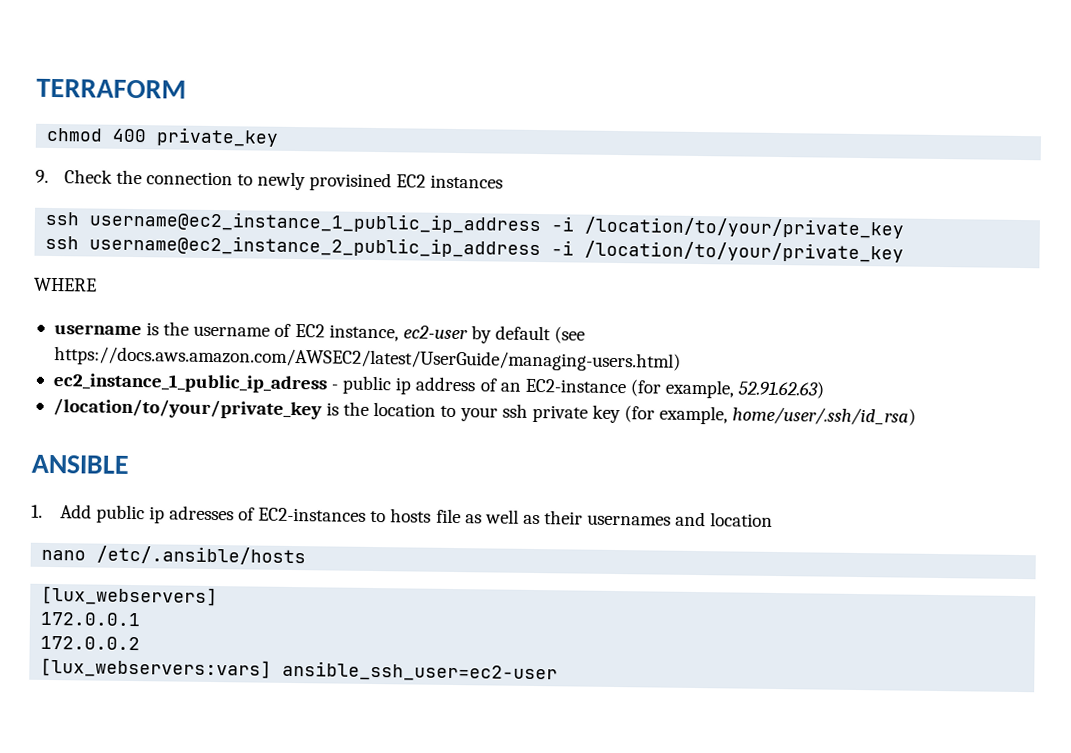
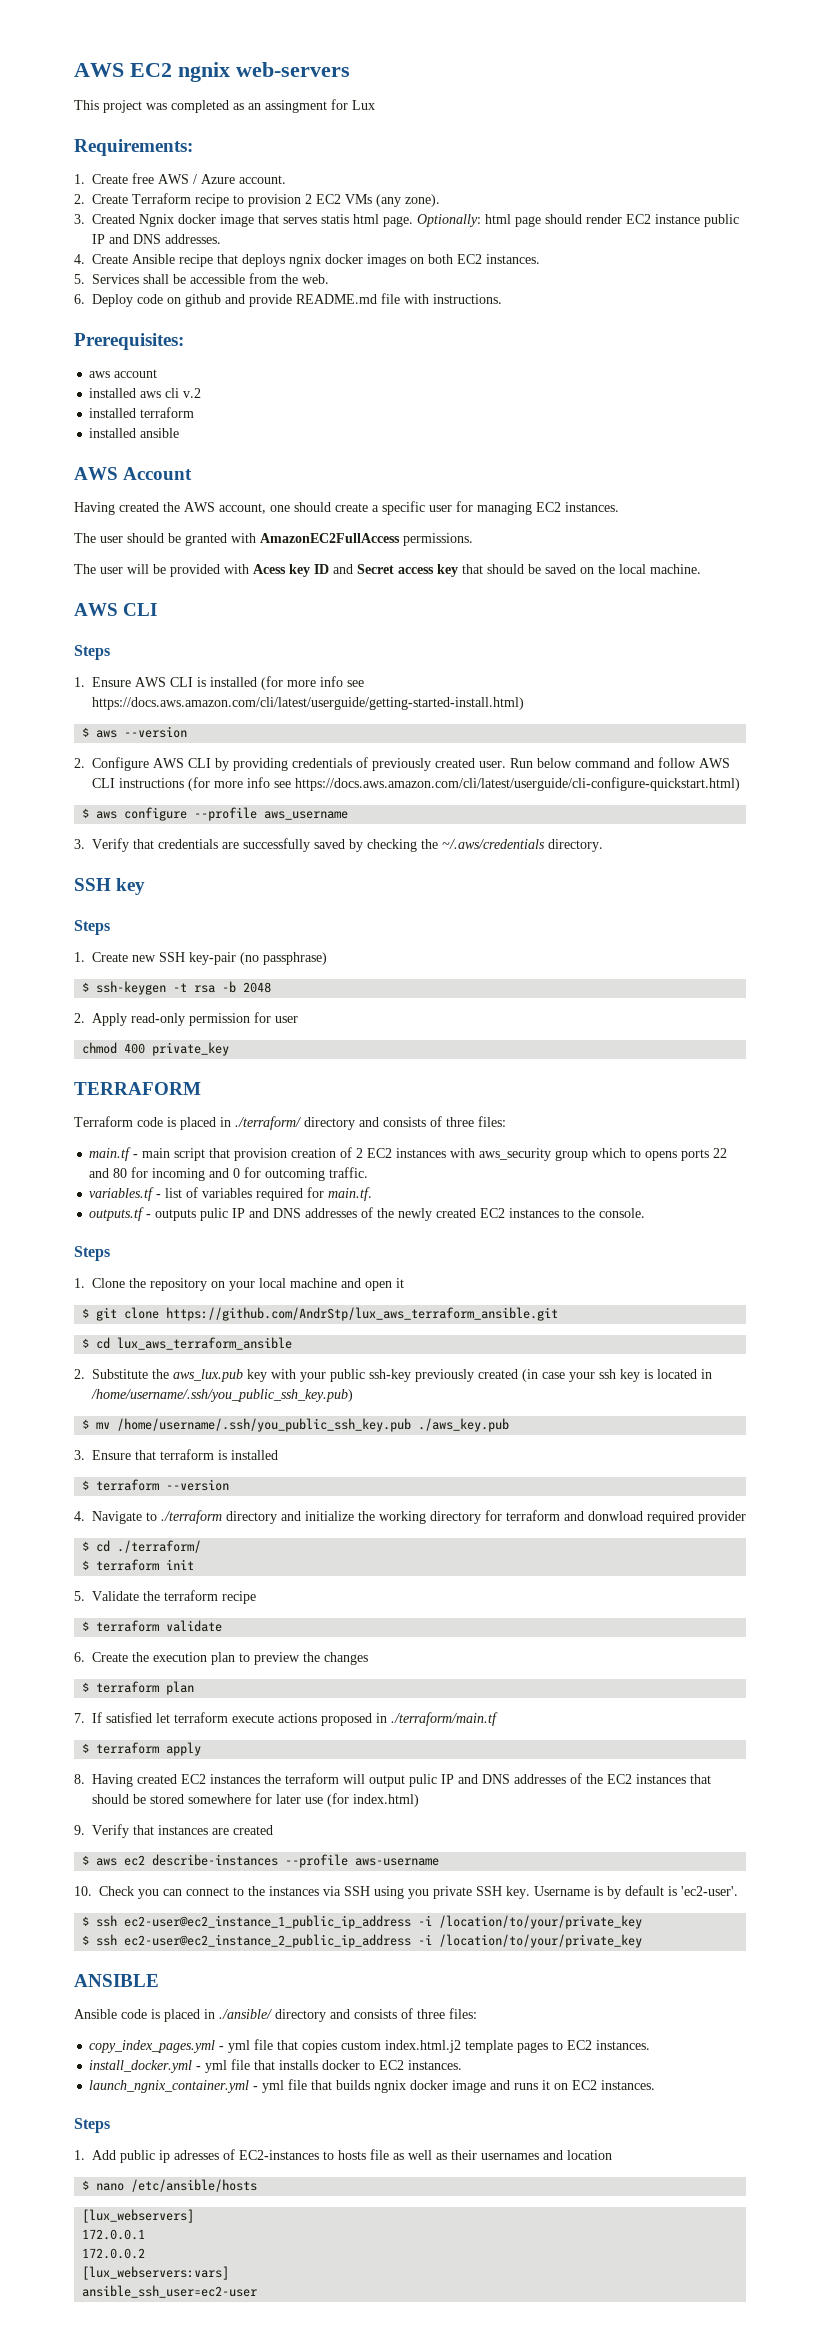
[36,78,186,99] [46,127,280,147] [35,169,504,192] [45,210,905,239] [45,234,905,263] [34,277,97,292] [53,321,586,344] [53,346,681,372] [52,373,825,399] [52,398,917,426] [31,454,129,474] TERRAFORM // chmod 400 private_key // 9. Check the connection to newly provisined EC2 instances // ssh username@ec2_instance_1_public_ip_address -i /location/to/your/private_key // ssh username@ec2_instance_2_public_ip_address -i /location/to/your/private_key // WHERE // username is the username of EC2 instance, ec2-user by default (see https://docs.aws.amazon.com/AWSEC2/latest/UserGuide/managing-users.html) // ec2_instance_1_public_ip_adress - public ip address of an EC2-instance (for example, 52.91.62.63) // /location/to/your/private_key is the location to your ssh private key (for example, home/user/.ssh/id_rsa) // ANSIBLE -> [74,62,350,82] [74,99,375,113] [74,139,193,156] [74,173,286,184] [74,193,440,207] [74,214,739,227] [92,234,221,244] [74,254,540,267] [74,273,329,284] [74,293,502,307] [74,333,184,350] [89,369,158,378] [89,388,202,398] [89,407,195,418] [89,428,180,438] [74,467,193,480] [74,501,619,515] [74,533,473,546] [74,564,701,577] [74,603,158,616] [74,645,110,660] [74,676,364,690] [92,697,524,710] [82,726,188,738] [74,757,730,771] [92,777,740,791] [82,807,349,821] [74,838,603,852] [74,878,146,895] [74,920,110,935] [74,952,327,965] [82,981,272,995] [74,1012,298,1026] [82,1042,230,1056] [74,1082,201,1095] [74,1116,506,1130] [89,1147,728,1161] [89,1167,369,1181] [89,1187,373,1201] [89,1207,646,1221] [74,1246,110,1261] [74,1278,404,1291] [82,1307,559,1321] [82,1337,293,1350] [74,1369,712,1382] [91,1389,353,1402] [82,1418,510,1432] [74,1449,278,1460] [82,1479,230,1491] [74,1510,746,1524] [82,1540,202,1553] [82,1559,195,1571] [74,1590,256,1604] [82,1620,223,1632] [74,1652,368,1665] [82,1681,195,1695] [74,1712,498,1726] [82,1742,202,1756] [74,1773,711,1787] [92,1793,419,1807] [74,1824,273,1838] [82,1854,440,1868] [74,1885,738,1899] [82,1915,643,1929] [82,1934,643,1948] [74,1974,159,1987] [74,2008,477,2022] [89,2039,651,2053] [89,2059,463,2073] [89,2079,656,2093] [74,2118,110,2133] AWS EC2 ngnix web-servers // This project was completed as an assingment for Lux // Requirements: // 1. Create free AWS / Azure account. // 2. Create Terraform recipe to provision 2 EC2 VMs (any zone). // 3. Created Ngnix docker image that serves statis html page. Optionally: html page should render EC2 instance public IP and DNS addresses. // 4. Create Ansible recipe that deploys ngnix docker images on both EC2 instances. // 5. Services shall be accessible from the web. // 6. Deploy code on github and provide README.md file with instructions. // Prerequisites: // aws account // installed aws cli v.2 // installed terraform // installed ansible // AWS Account // Having created the AWS account, one should create a specific user for managing EC2 instances. // The user should be granted with AmazonEC2FullAccess permissions. // The user will be provided with Acess key ID and Secret access key that should be saved on the local machine. // AWS CLI // Steps // 1. Ensure AWS CLI is installed (for more info see https://docs.aws.amazon.com/cli/latest/userguide/getting-started-install.html) // $ aws --version // 2. Configure AWS CLI by providing credentials of previously created user. Run below command and follow AWS CLI instructions (for more info see https://docs.aws.amazon.com/cli/latest/userguide/cli-configure-quickstart.html) // $ aws configure --profile aws_username // 3. Verify that credentials are successfully saved by checking the ~/.aws/credentials directory. // SSH key // Steps // 1. Create new SSH key-pair (no passphrase) // $ ssh-keygen -t rsa -b 2048 // 2. Apply read-only permission for user // chmod 400 private_key // TERRAFORM // Terraform code is placed in ./terraform/ directory and consists of three files: // main.tf - main script that provision creation of 2 EC2 instances with aws_security group which to opens ports 22 and 80 for incoming and 0 for outcoming traffic. // variables.tf - list of variables required for main.tf. // outputs.tf - outputs pulic IP and DNS addresses of the newly created EC2 instances to the console. // Steps // 1. Clone the repository on your local machine and open it // $ git clone https://github.com/AndrStp/lux_aws_terraform_ansible.git // $ cd lux_aws_terraform_ansible // 2. Substitute the aws_lux.pub key with your public ssh-key previously created (in case your ssh key is located in /home/username/.ssh/you_public_ssh_key.pub) // $ mv /home/username/.ssh/you_public_ssh_key.pub ./aws_key.pub // 3. Ensure that terraform is installed // $ terraform --version // 4. Navigate to ./terraform directory and initialize the working directory for terraform and donwload required provider // $ cd ./terraform/ // $ terraform init // 5. Validate the terraform recipe // $ terraform validate // 6. Create the execution plan to preview the changes // $ terraform plan // 7. If satisfied let terraform execute actions proposed in ./terraform/main.tf // $ terraform apply // 8. Having created EC2 instances the terraform will output pulic IP and DNS addresses of the EC2 instances that should be stored somewhere for later use (for index.html) // 9. Verify that instances are created // $ aws ec2 describe-instances --profile aws-username // 10. Check you can connect to the instances via SSH using you private SSH key. Username is by default is 'ec2-user'. // $ ssh ec2-user@ec2_instance_1_public_ip_address -i /location/to/your/private_key // $ ssh ec2-user@ec2_instance_2_public_ip_address -i /location/to/your/private_key // ANSIBLE // Ansible code is placed in ./ansible/ directory and consists of three files: // copy_index_pages.yml - yml file that copies custom index.html.j2 template pages to EC2 instances. // install_docker.yml - yml file that installs docker to EC2 instances. // launch_ngnix_container.yml - yml file that builds ngnix docker image and runs it on EC2 instances. // Steps
[41,545,307,566] nano /etc/.ansible/hosts -> [82,2179,258,2192] $ nano /etc/ansible/hosts
(273, 668) none -> (230, 2273) //

